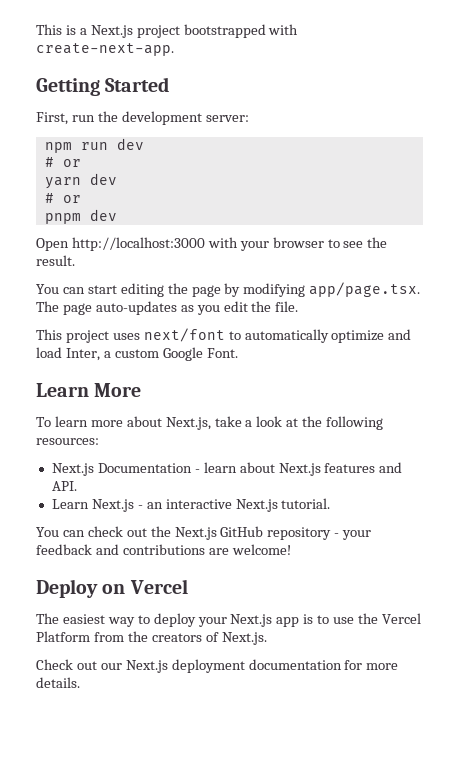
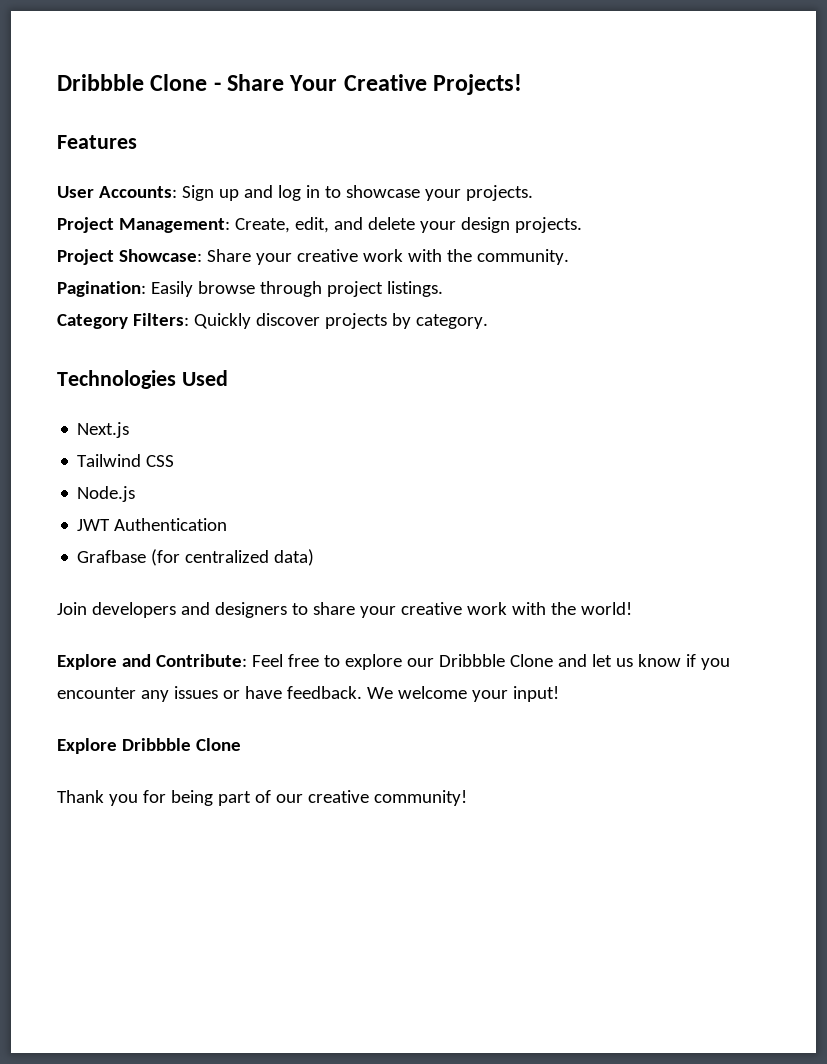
[36,24,299,38] [36,43,174,56] [36,77,170,96] [36,111,249,125] [44,138,144,153] [44,157,81,167] [44,173,117,189] [44,193,81,203] [44,209,117,224] [36,237,388,251] [36,255,75,266] [36,282,421,297] [36,301,299,315] [36,328,412,343] [36,347,238,361] [36,383,142,397] [36,416,384,430] [36,438,99,445] [51,462,403,476] [51,481,77,491] [51,498,331,512] [36,526,372,540] [36,544,291,555] [36,579,188,598] [36,613,421,627] [36,631,267,645] [36,659,399,673] [36,677,80,688] This is a Next.js project bootstrapped with create-next-app. // Getting Started // First, run the development server: // npm run dev // # or // yarn dev // # or // pnpm dev // Open http://localhost:3000 with your browser to see the result. // You can start editing the page by modifying app/page.tsx. The page auto-updates as you edit the file. // This project uses next/font to automatically optimize and load Inter, a custom Google Font. // Learn More // To learn more about Next.js, take a look at the following resources: // Next.js Documentation - learn about Next.js features and API. // Learn Next.js - an interactive Next.js tutorial. // You can check out the Next.js GitHub repository - your feedback and contributions are welcome! // Deploy on Vercel // The easiest way to deploy your Next.js app is to use the Vercel Platform from the creators of Next.js. // Check out our Next.js deployment documentation for more details. -> [57,74,523,95] [57,135,137,149] [57,185,533,201] [57,217,582,233] [57,249,569,265] [57,281,443,297] [57,313,488,329] [57,370,228,389] [77,422,130,438] [77,454,175,467] [77,486,136,502] [77,518,228,531] [77,549,315,566] [57,602,632,618] [57,654,730,670] [57,686,559,702] [57,738,241,754] [57,790,467,806] Dribbble Clone - Share Your Creative Projects! // Features // User Accounts: Sign up and log in to showcase your projects. // Project Management: Create, edit, and delete your design projects. // Project Showcase: Share your creative work with the community. // Pagination: Easily browse through project listings. // Category Filters: Quickly discover projects by category. // Technologies Used // Next.js // Tailwind CSS // Node.js // JWT Authentication // Grafbase (for centralized data) // Join developers and designers to share your creative work with the world! // Explore and Contribute: Feel free to explore our Dribbble Clone and let us know if you encounter any issues or have feedback. We welcome your input! // Explore Dribbble Clone // Thank you for being part of our creative community!

